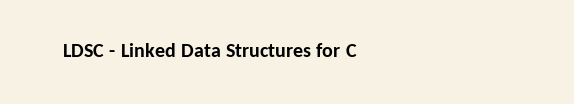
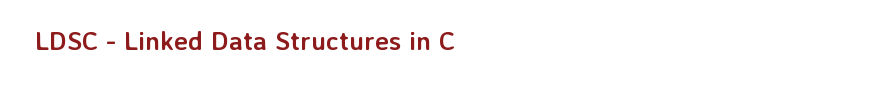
[316,43,341,57] for -> [409,32,431,50] in

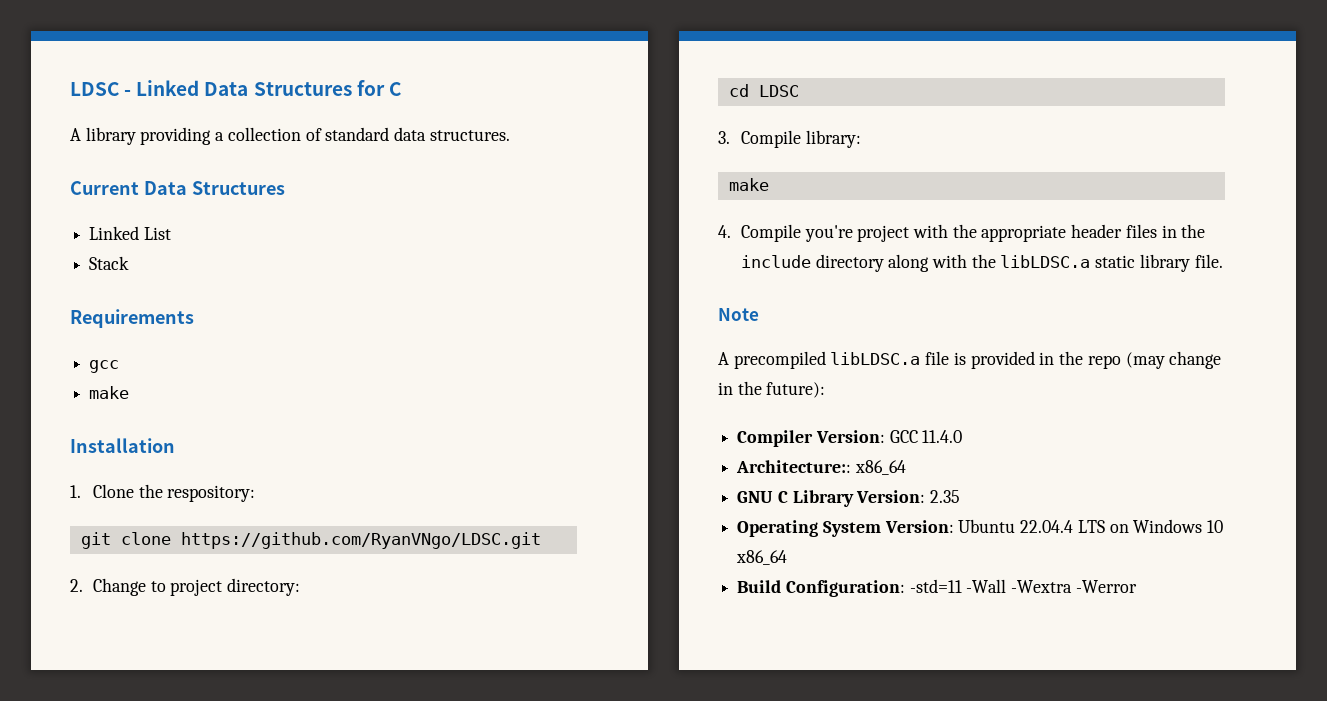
[409,32,455,50] in C -> [356,80,401,96] [70,127,510,145] [70,181,285,195] [89,226,171,240] [89,256,130,270] [70,309,194,328] [89,360,120,373] [89,386,130,399] [70,438,175,453] [70,484,256,502] [80,532,541,549] [70,578,301,596] [728,84,799,97] [718,130,861,148] [728,178,769,191] [718,224,1206,242] [740,254,1223,272] [718,308,759,321] [718,351,1222,369] [718,381,826,398] [737,430,963,447] [736,460,906,475] [737,490,961,507] [737,519,1224,537] [736,550,788,565] [737,579,1137,597] for C // A library providing a collection of standard data structures. // Current Data Structures // Linked List // Stack // Requirements // gcc // make // Installation // 1. Clone the respository: // git clone https://github.com/RyanVNgo/LDSC.git // 2. Change to project directory: // cd LDSC // 3. Compile library: // make // 4. Compile you're project with the appropriate header files in the include directory along with the libLDSC.a static library file. // Note // A precompiled libLDSC.a file is provided in the repo (may change in the future): // Compiler Version: GCC 11.4.0 // Architecture:: x86_64 // GNU C Library Version: 2.35 // Operating System Version: Ubuntu 22.04.4 LTS on Windows 10 x86_64 // Build Configuration: -std=11 -Wall -Wextra -Werror

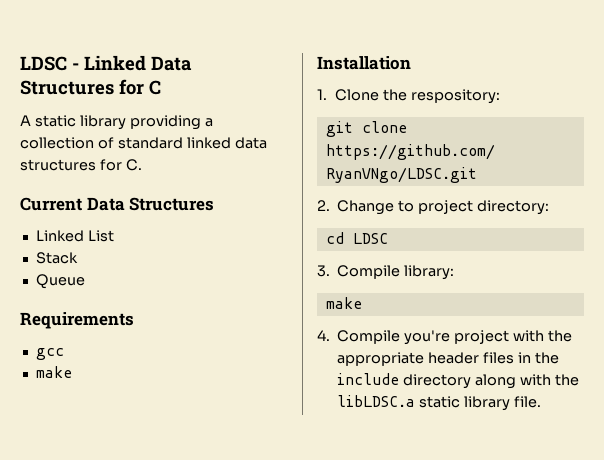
(81, 134) none -> [34,115,76,127] static
[394,127,510,141] data structures. -> [186,137,267,149] [20,159,142,171] linked data structures for C.
(130, 263) none -> [35,274,85,289] // Queue
[718,308,759,321] [718,351,1222,369] [718,381,826,398] [737,430,963,447] [736,460,906,475] [737,490,961,507] [737,519,1224,537] [736,550,788,565] [737,579,1137,597] // Note // A precompiled libLDSC.a file is provided in the repo (may change in the future): // Compiler Version: GCC 11.4.0 // Architecture:: x86_64 // GNU C Library Version: 2.35 // Operating System Version: Ubuntu 22.04.4 LTS on Windows 10 x86_64 // Build Configuration: -std=11 -Wall -Wextra -Werror -> (541, 402) none

